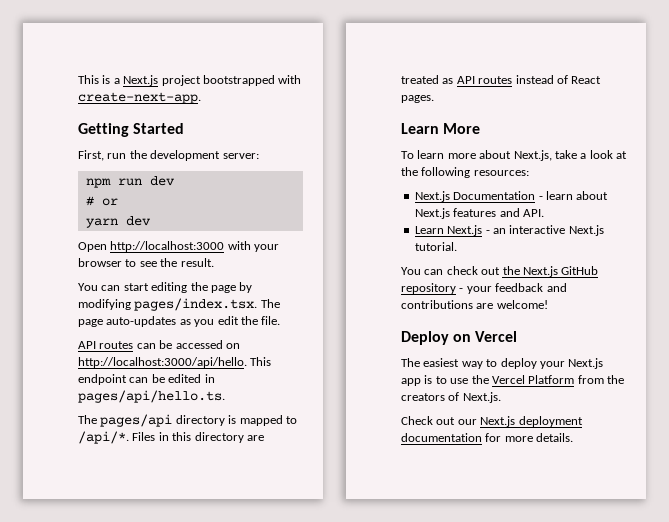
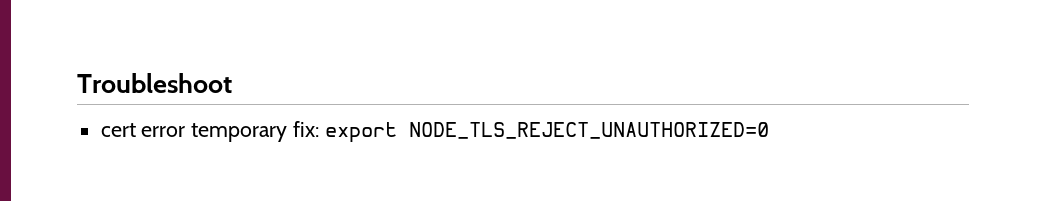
[78,75,302,86] [78,92,201,104] [78,123,185,137] [78,150,259,161] [85,176,175,188] [85,196,118,206] [85,216,151,228] [78,241,280,252] [78,258,214,267] [78,282,253,293] [78,298,280,311] [78,316,281,327] [78,340,240,349] [78,357,272,368] [78,374,215,385] [78,390,225,403] [78,414,297,427] [78,431,264,444] [401,75,602,84] [401,95,434,103] [401,123,481,134] [401,150,627,161] [401,167,529,178] [414,191,609,202] [414,208,544,219] [414,225,604,236] [414,242,457,251] [401,266,599,277] [401,283,567,294] [401,300,548,309] [401,331,518,345] [401,358,604,369] [401,375,624,386] [401,392,501,403] [401,416,583,427] [401,433,574,442] This is a Next.js project bootstrapped with create-next-app. // Getting Started // First, run the development server: // npm run dev // # or // yarn dev // Open http://localhost:3000 with your browser to see the result. // You can start editing the page by modifying pages/index.tsx. The page auto-updates as you edit the file. // API routes can be accessed on http://localhost:3000/api/hello. This endpoint can be edited in pages/api/hello.ts. // The pages/api directory is mapped to /api/*. Files in this directory are treated as API routes instead of React pages. // Learn More // To learn more about Next.js, take a look at the following resources: // Next.js Documentation - learn about Next.js features and API. // Learn Next.js - an interactive Next.js tutorial. // You can check out the Next.js GitHub repository - your feedback and contributions are welcome! // Deploy on Vercel // The easiest way to deploy your Next.js app is to use the Vercel Platform from the creators of Next.js. // Check out our Next.js deployment documentation for more details. -> [77,73,232,93] [100,121,769,143] Troubleshoot // cert error temporary fix: export NODE_TLS_REJECT_UNAUTHORIZED=0

